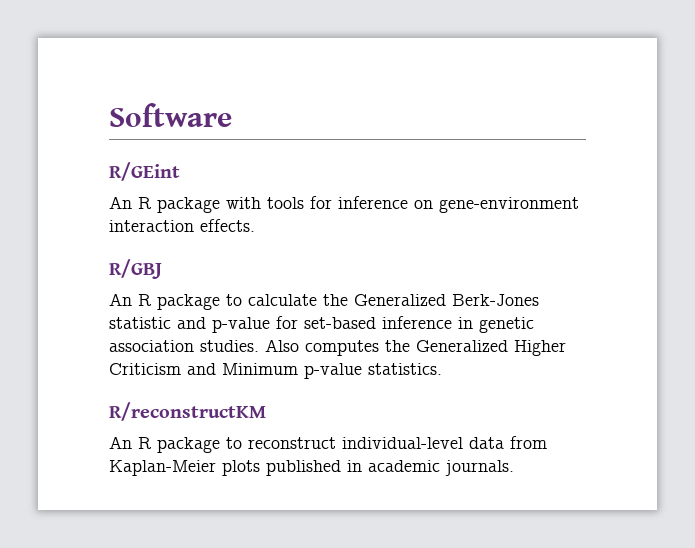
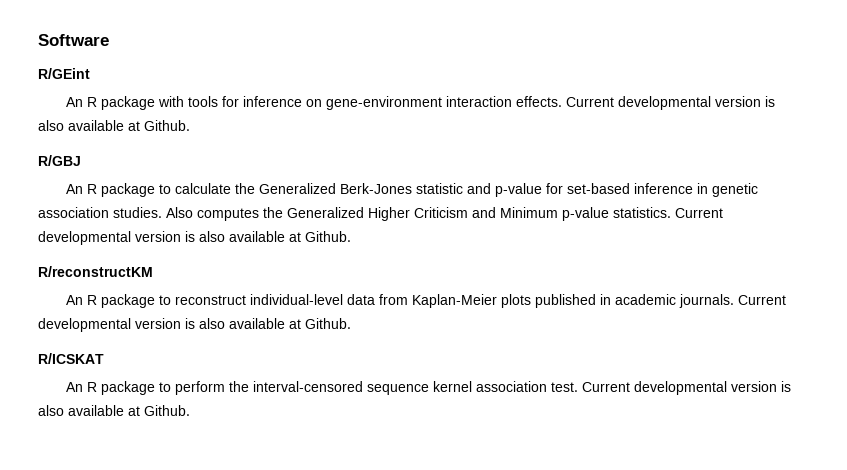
(255, 225) none -> [565,96,775,110] [38,120,190,131] Current developmental version is also available at Github.
(442, 369) none -> [675,208,723,218] [38,231,351,245] Current developmental version is also available at Github.
(514, 468) none -> [737,295,786,305] [38,318,351,332] [38,353,104,364] [65,381,791,395] [38,405,190,416] Current developmental version is also available at Github. // R/ICSKAT // An R package to perform the interval-censored sequence kernel association test. Current developmental version is also available at Github.

